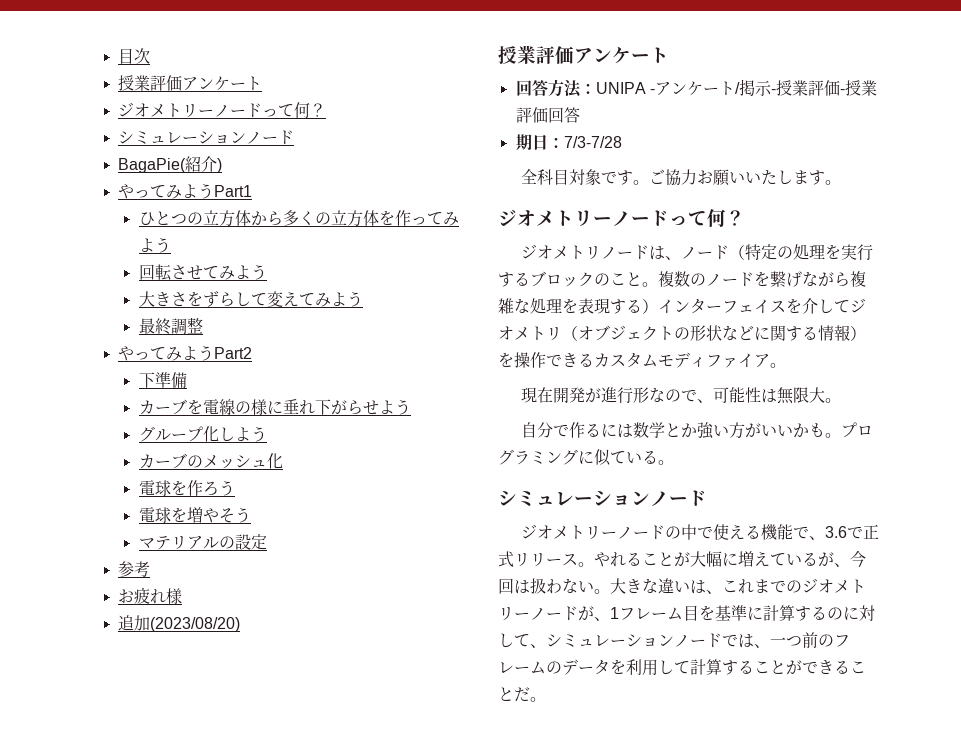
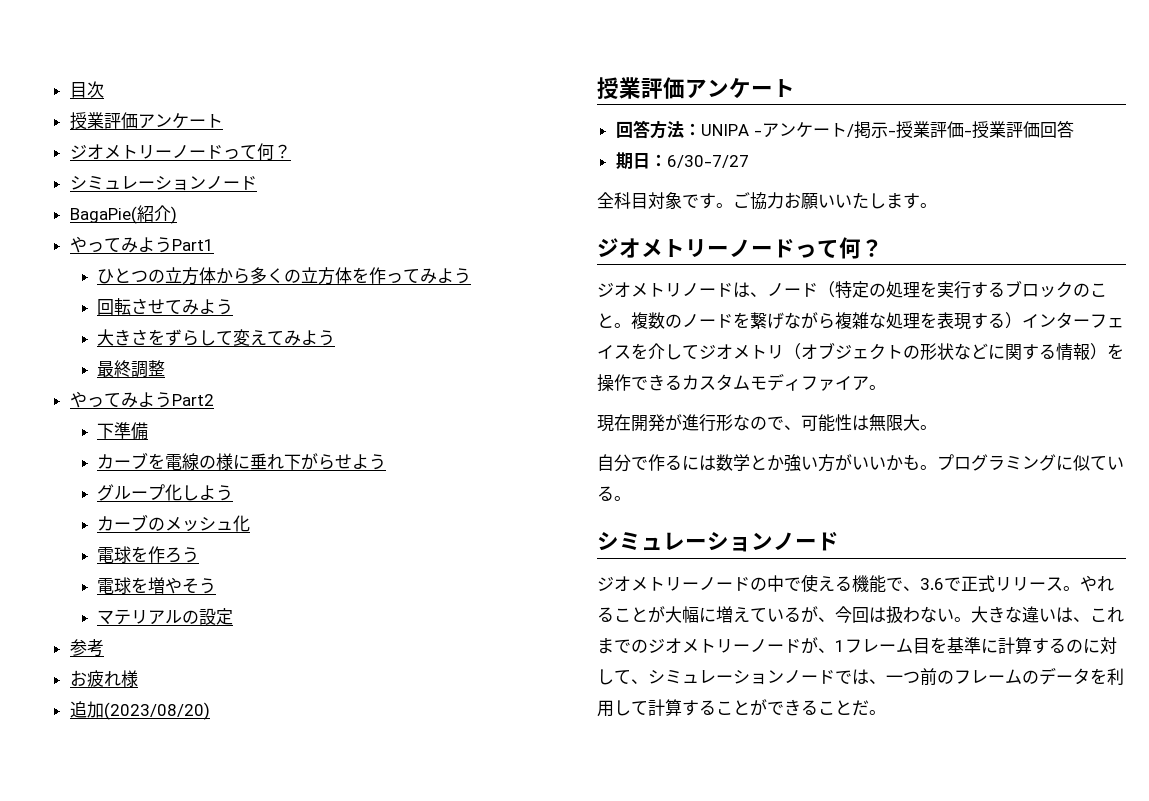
[563,136,622,148] 7/3-7/28 -> [666,155,749,168] 6/30-7/27

